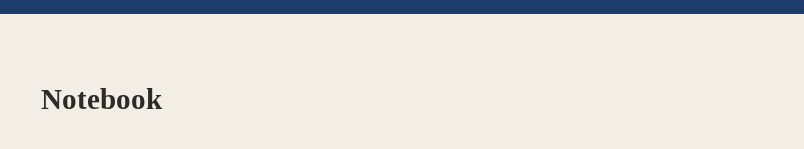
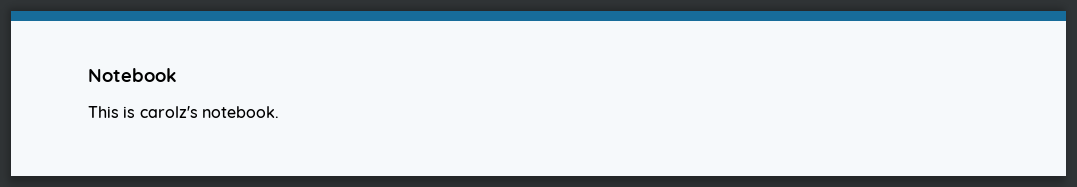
(163, 98) none -> [88,106,279,118] // This is carolz's notebook.

